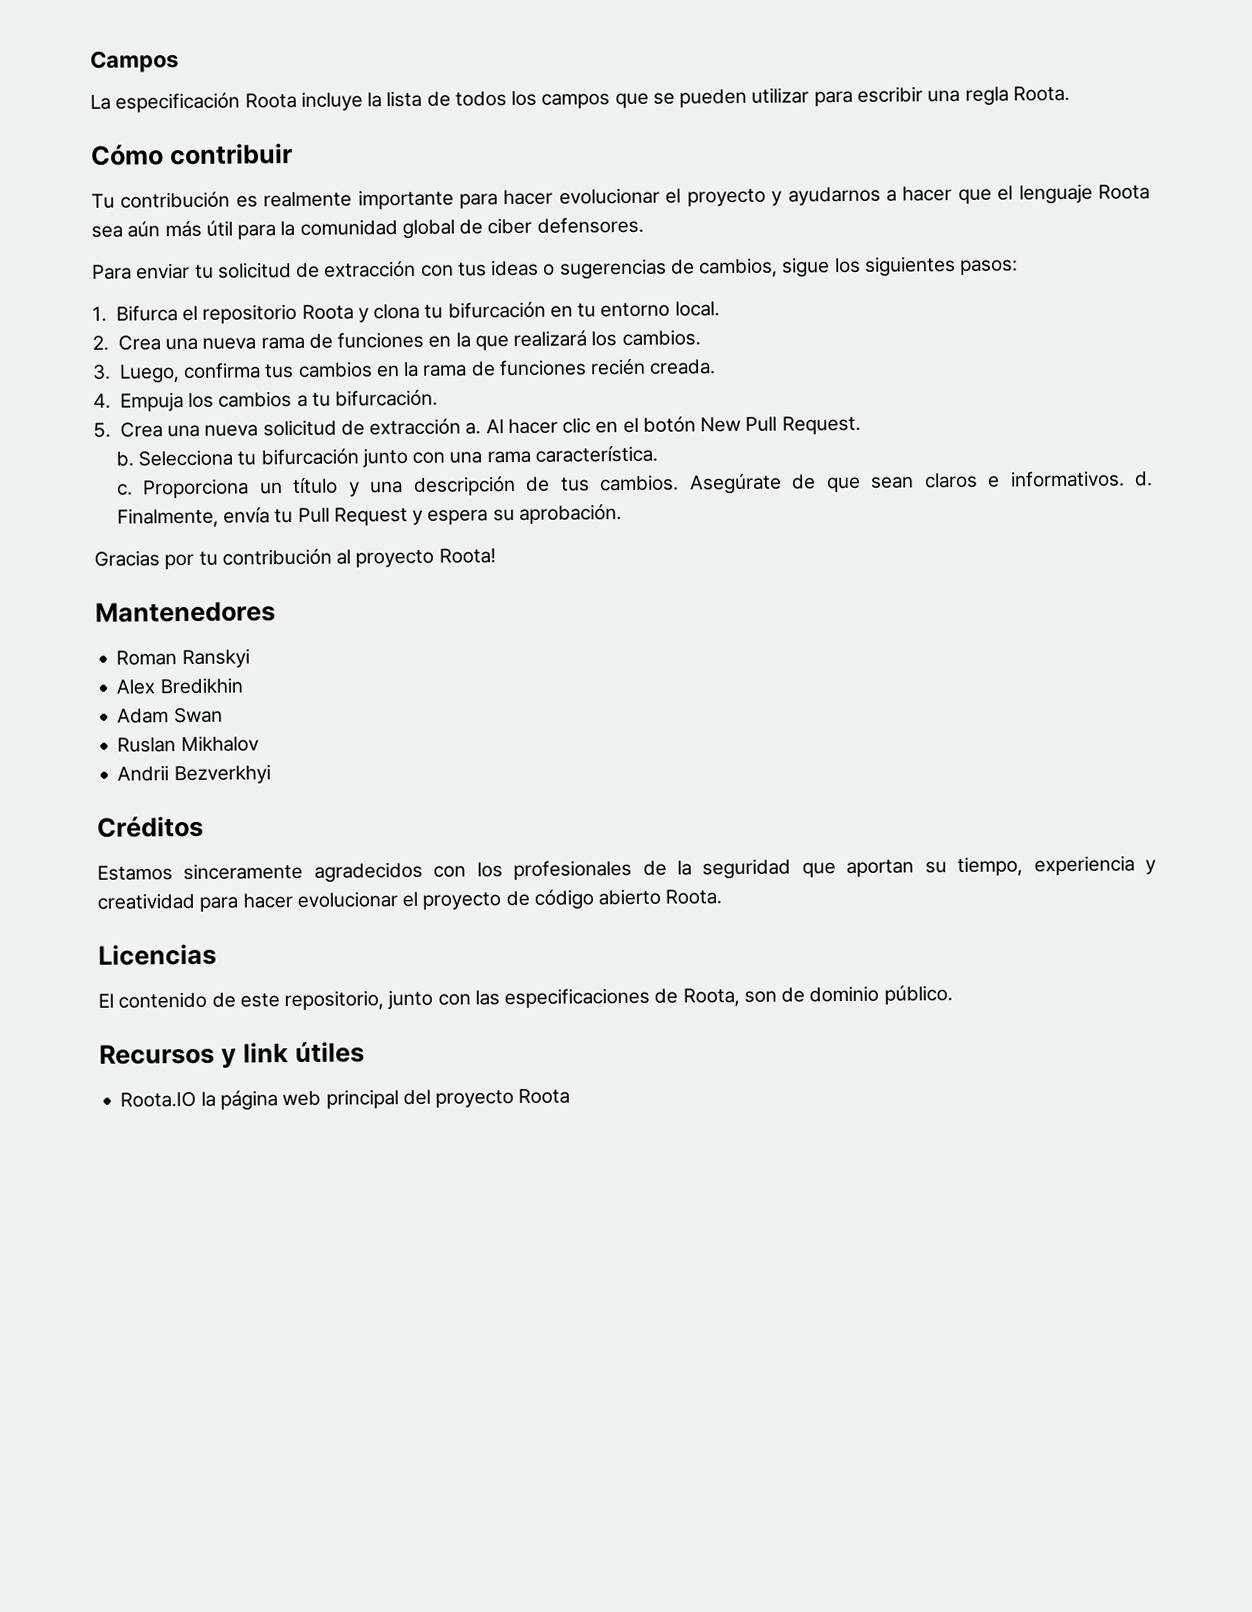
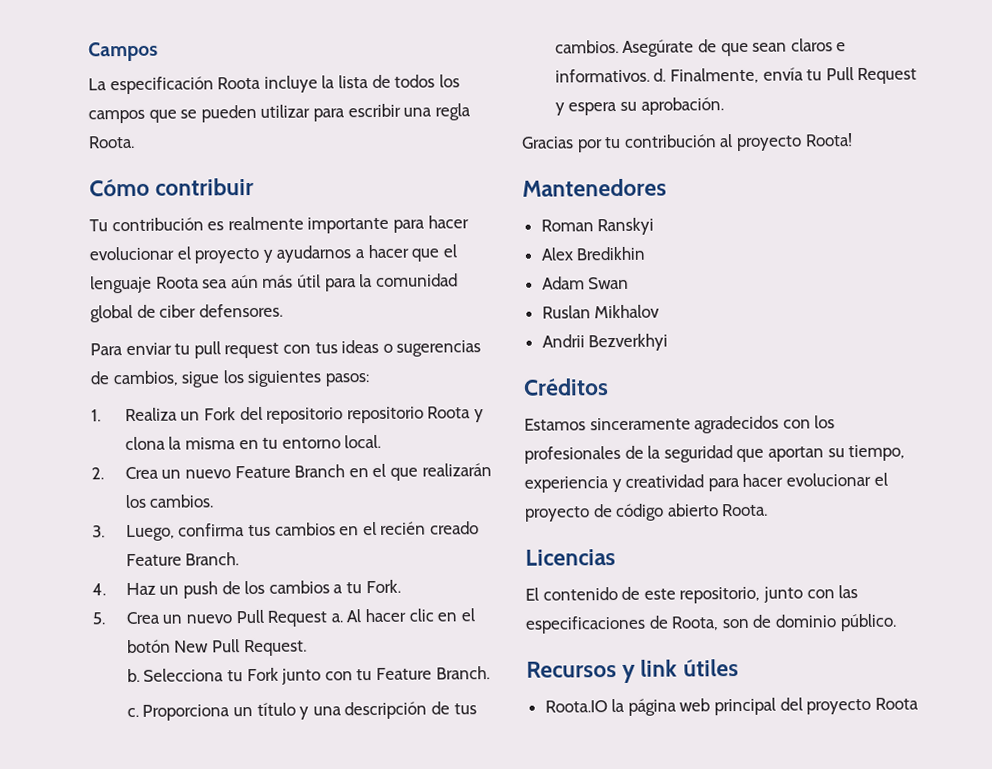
[217,260,417,279] solicitud de extracción -> [193,341,280,359] pull request
[115,305,199,322] Bifurca el -> [124,406,344,424] Realiza un Fork del repositorio
[424,301,546,319] tu bifurcación -> [168,436,236,450] la misma
[165,330,588,351] una nueva rama de funciones en la que realizará -> [161,463,492,481] un nuevo Feature Branch en el que realizarán
[403,358,717,377] [93,392,184,412] la rama de funciones recién creada. // 4. Empuja -> [362,521,479,536] [125,552,240,567] [92,581,241,599] el recién creado Feature Branch. // 4. Haz un push de
[335,389,439,407] bifurcación. -> [365,579,401,594] Fork.
[167,418,462,438] una nueva solicitud de extracción -> [162,609,328,627] un nuevo Pull Request
[260,445,658,468] bifurcación junto con una rama característica. -> [246,666,490,685] Fork junto con tu Feature Branch.

